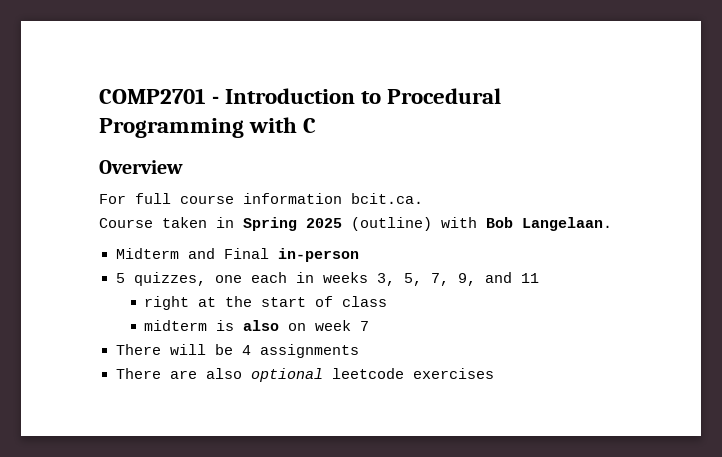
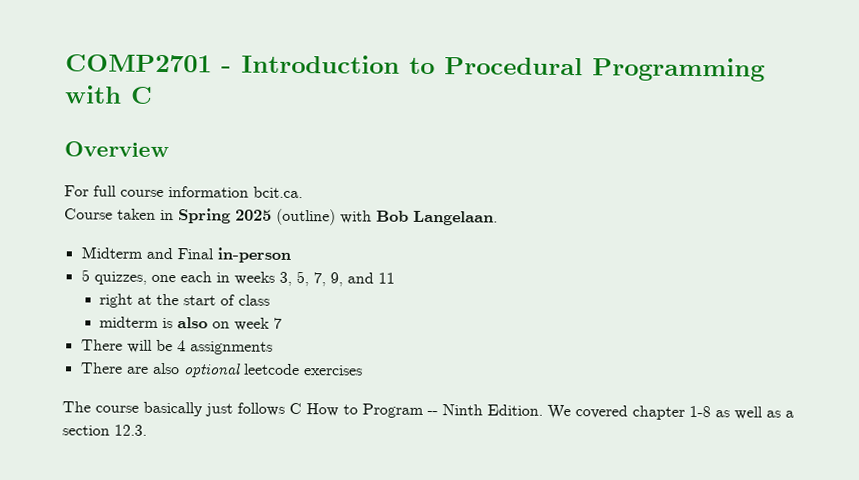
(494, 373) none -> [62,401,794,420] [62,424,147,436] // The course basically just follows C How to Program -- Ninth Edition. We covered chapter 1-8 as well as a section 12.3.

